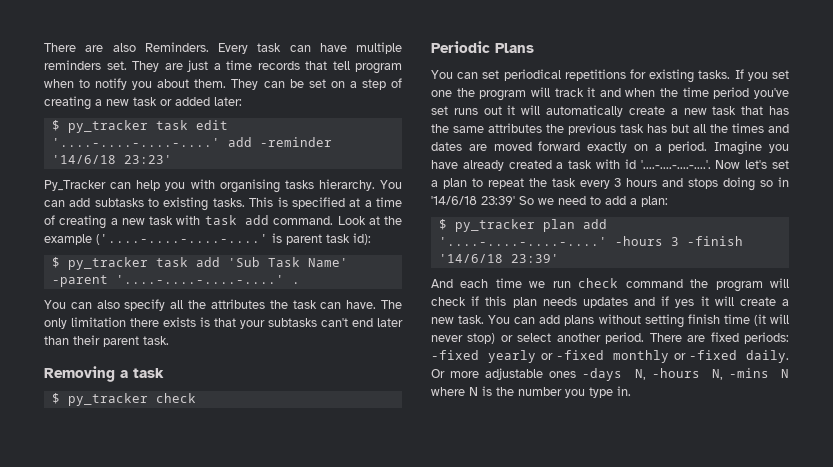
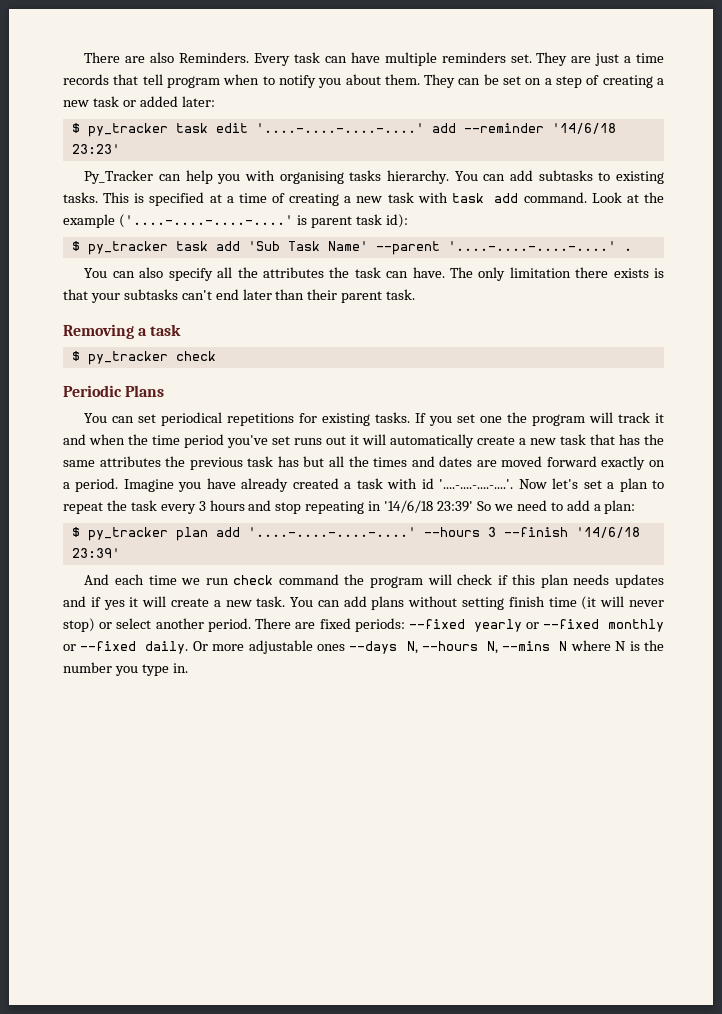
[259,137,332,147] -reminder -> [463,123,544,133] --reminder
[51,275,108,287] -parent -> [375,241,440,255] --parent
[688,177,774,191] stops doing so -> [275,501,365,514] stop repeating
[614,236,743,246] -hours 3 -finish -> [423,527,568,537] --hours 3 --finish
[431,350,479,360] -fixed -> [409,619,466,629] --fixed
[556,350,604,360] -fixed -> [543,619,600,629] --fixed
[689,350,737,360] -fixed -> [80,641,137,651] --fixed
[582,368,769,381] -days N, -hours N, -mins -> [349,641,551,654] --days N, --hours N, --mins

